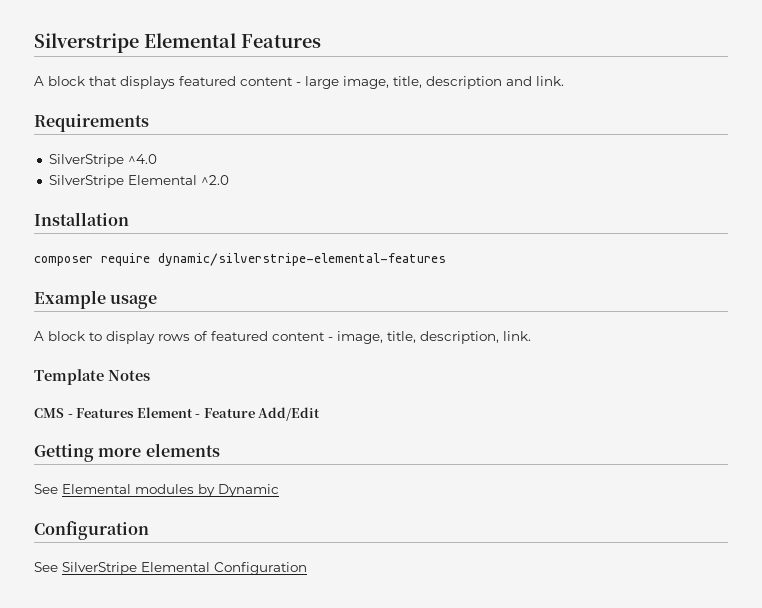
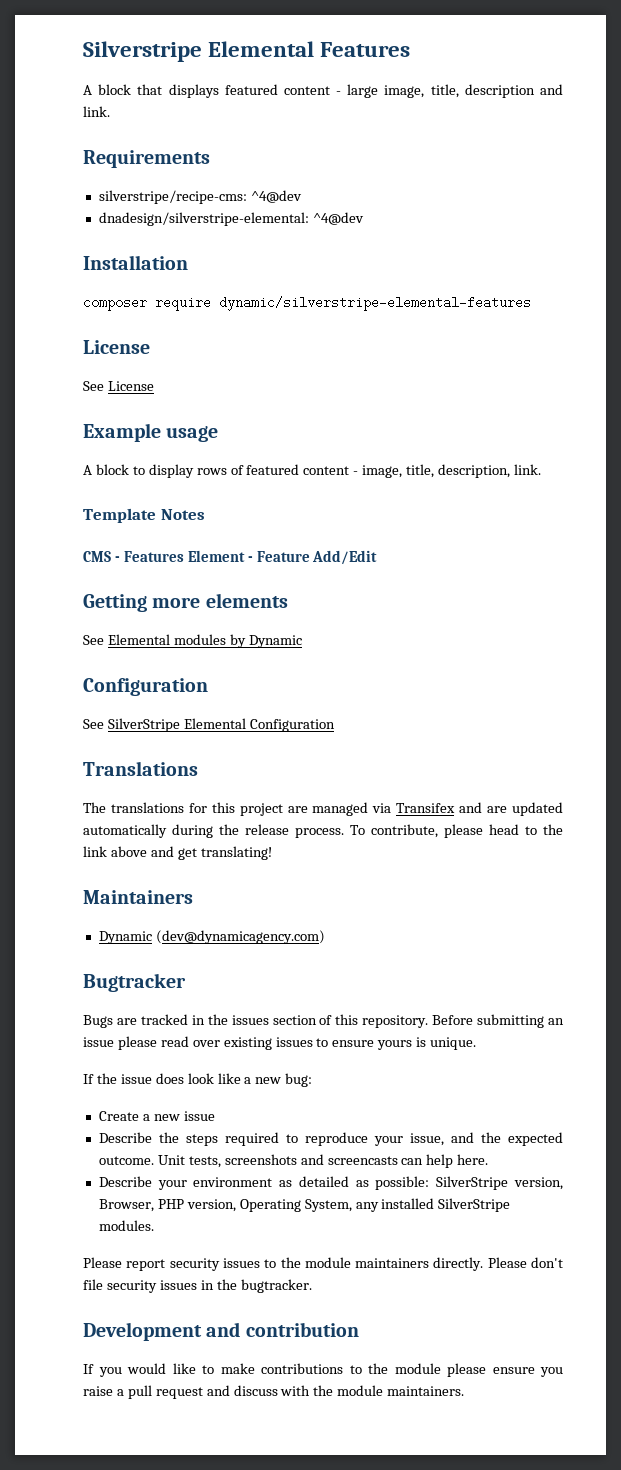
[48,154,157,167] [48,175,229,188] SilverStripe ^4.0 // SilverStripe Elemental ^2.0 -> [98,190,302,204] [98,212,364,226] silverstripe/recipe-cms: ^4@dev // dnadesign/silverstripe-elemental: ^4@dev
(446, 259) none -> [83,340,150,354] [83,381,154,391] // License // See License
(307, 568) none -> [83,761,198,776] [83,802,564,816] [83,824,563,838] [83,846,272,860] [83,890,193,904] [98,930,325,944] [83,973,186,992] [83,1014,564,1028] [83,1036,477,1050] [83,1073,313,1087] [98,1111,215,1121] [98,1132,563,1146] [98,1154,489,1168] [98,1176,564,1190] [98,1198,511,1212] [98,1220,154,1231] [83,1257,564,1271] [83,1279,312,1293] [83,1322,359,1341] [83,1363,563,1377] [83,1385,465,1399] // Translations // The translations for this project are managed via Transifex and are updated automatically during the release process. To contribute, please head to the link above and get translating! // Maintainers // Dynamic (dev@dynamicagency.com) // Bugtracker // Bugs are tracked in the issues section of this repository. Before submitting an issue please read over existing issues to ensure yours is unique. // If the issue does look like a new bug: // Create a new issue // Describe the steps required to reproduce your issue, and the expected outcome. Unit tests, screenshots and screencasts can help here. // Describe your environment as detailed as possible: SilverStripe version, Browser, PHP version, Operating System, any installed SilverStripe modules. // Please report security issues to the module maintainers directly. Please don't file security issues in the bugtracker. // Development and contribution // If you would like to make contributions to the module please ensure you raise a pull request and discuss with the module maintainers.

